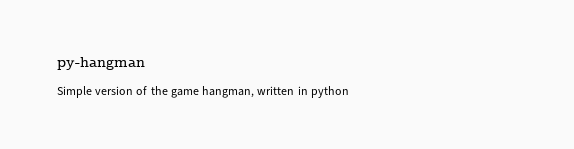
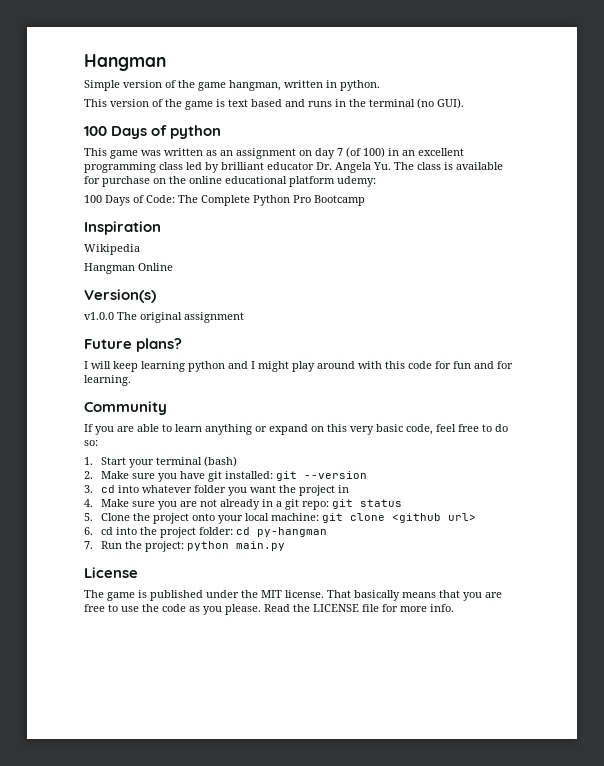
[57,57,145,70] py-hangman -> [84,54,166,71] Hangman
[310,86,349,98] python -> [340,80,380,91] [84,98,464,110] [84,125,222,139] [84,147,464,159] [84,162,503,173] [84,176,376,187] [84,195,365,206] [84,221,161,235] [84,244,140,255] [84,263,173,274] [84,289,156,303] [84,312,244,323] [84,338,183,352] [84,361,513,372] [84,375,131,386] [84,401,167,415] [84,424,508,435] [84,440,98,446] [84,456,237,468] [84,471,367,482] [84,485,349,496] [84,499,402,510] [84,513,476,524] [84,527,327,538] [84,541,285,552] [84,567,138,578] [84,590,502,601] [84,604,454,615] python. // This version of the game is text based and runs in the terminal (no GUI). // 100 Days of python // This game was written as an assignment on day 7 (of 100) in an excellent programming class led by brilliant educator Dr. Angela Yu. The class is available for purchase on the online educational platform udemy: // 100 Days of Code: The Complete Python Pro Bootcamp // Inspiration // Wikipedia // Hangman Online // Version(s) // v1.0.0 The original assignment // Future plans? // I will keep learning python and I might play around with this code for fun and for learning. // Community // If you are able to learn anything or expand on this very basic code, feel free to do so: // 1. Start your terminal (bash) // 2. Make sure you have git installed: git --version // 3. cd into whatever folder you want the project in // 4. Make sure you are not already in a git repo: git status // 5. Clone the project onto your local machine: git clone <github url> // 6. cd into the project folder: cd py-hangman // 7. Run the project: python main.py // License // The game is published under the MIT license. That basically means that you are free to use the code as you please. Read the LICENSE file for more info.

